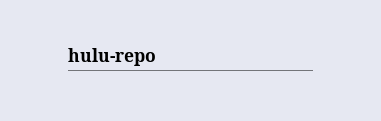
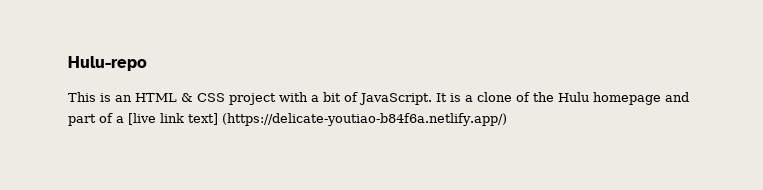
[68,48,156,66] hulu-repo -> [68,56,147,71] [68,92,689,105] [68,113,507,126] Hulu-repo // This is an HTML & CSS project with a bit of JavaScript. It is a clone of the Hulu homepage and part of a [live link text] (https://delicate-youtiao-b84f6a.netlify.app/)

